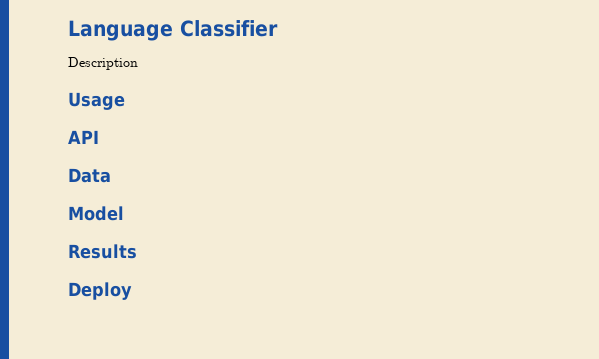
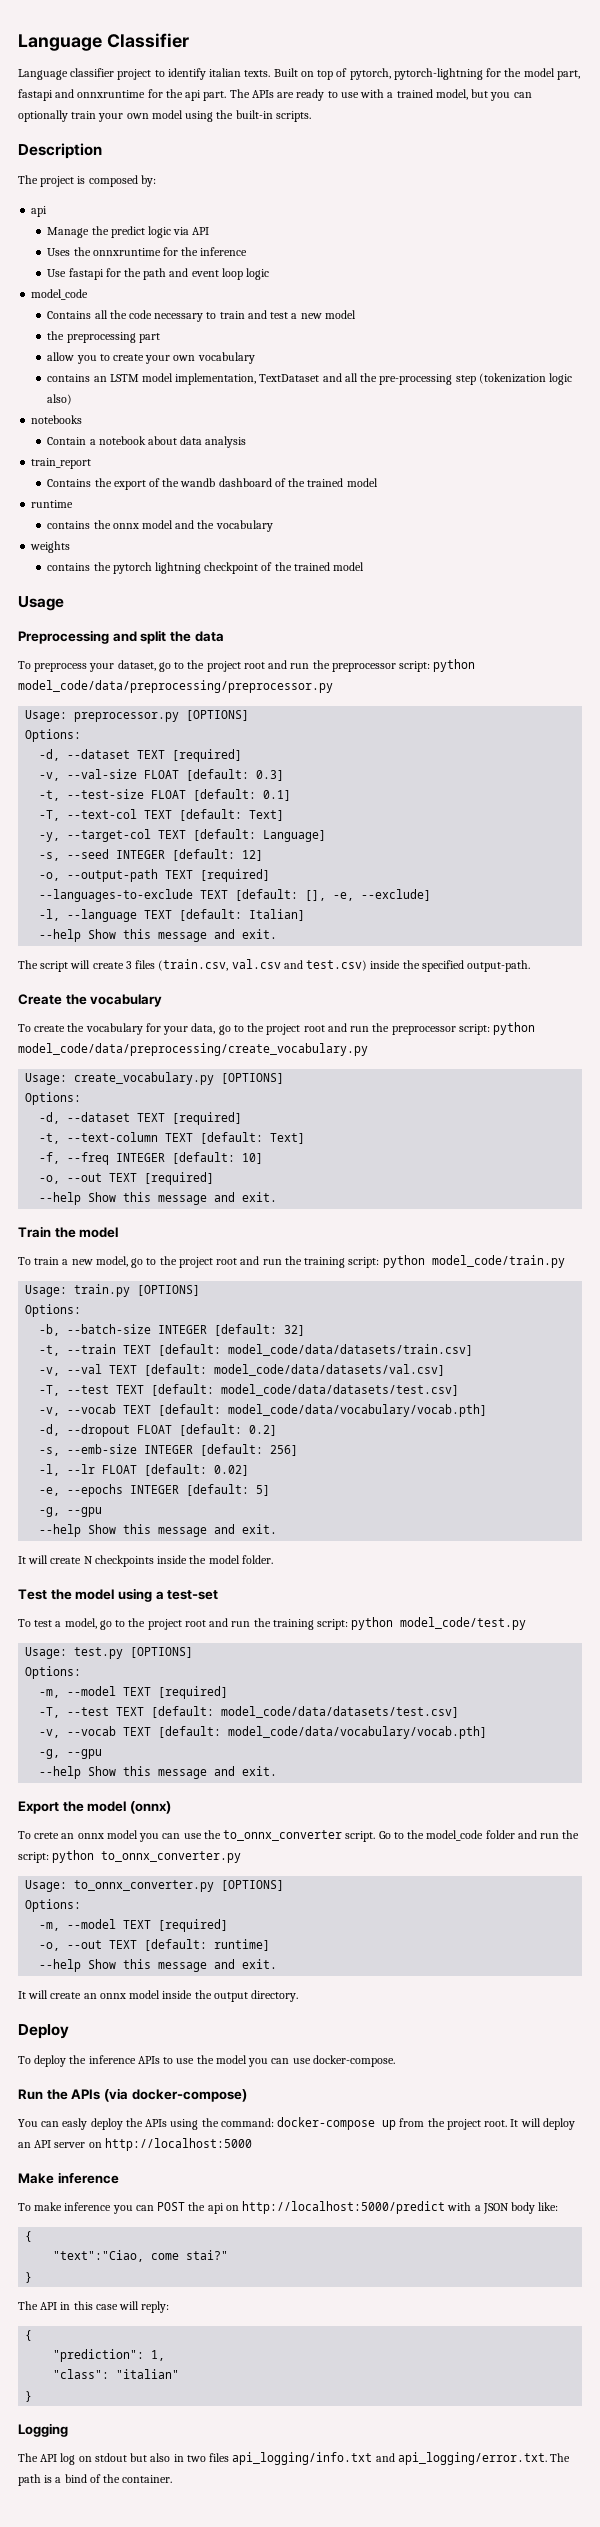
[68,57,138,70] [68,92,125,110] [68,130,99,144] [68,168,111,183] [68,206,124,221] [68,244,137,259] [68,282,132,300] Description // Usage // API // Data // Model // Results // Deploy -> [18,68,580,80] [18,89,532,101] [18,110,311,122] [18,143,102,159] [18,175,156,187] [31,206,48,217] [47,226,210,238] [47,247,248,256] [47,268,270,280] [31,289,89,300] [47,310,356,322] [47,331,160,343] [47,352,255,364] [47,373,573,385] [47,394,73,405] [31,415,83,424] [47,436,247,448] [31,458,92,469] [47,478,378,490] [31,500,74,508] [47,520,273,532] [30,541,71,553] [47,562,365,574] [18,596,64,611] [18,630,224,644] [18,659,476,672] [18,680,333,693] [25,710,250,722] [25,729,82,742] [39,749,243,762] [39,769,285,781] [39,789,292,801] [39,809,285,821] [39,829,327,842] [39,849,264,861] [39,869,271,882] [39,889,432,902] [39,909,306,922] [39,929,278,942] [18,959,531,972] [18,994,163,1007] [18,1022,536,1035] [18,1043,368,1056] [25,1072,285,1085] [25,1092,82,1105] [39,1112,243,1125] [39,1132,306,1144] [39,1152,264,1165] [39,1172,215,1185] [39,1192,278,1205] [18,1226,119,1238] [18,1255,565,1268] [25,1284,201,1297] [25,1304,82,1317] [39,1324,306,1336] [39,1344,474,1356] [39,1364,446,1376] [39,1384,460,1396] [39,1404,488,1417] [39,1424,278,1437] [39,1444,299,1456] [39,1464,250,1476] [39,1484,271,1497] [39,1507,103,1517] [39,1524,278,1537] [18,1555,273,1567] [18,1588,219,1602] [18,1617,527,1630] [25,1647,194,1659] [25,1666,82,1679] [39,1686,229,1699] [39,1706,460,1718] [39,1726,488,1739] [39,1749,103,1759] [39,1766,278,1779] [18,1801,171,1814] [18,1830,580,1842] [18,1850,242,1863] [25,1880,285,1892] [25,1899,82,1912] [39,1919,229,1932] [39,1939,271,1951] [39,1959,278,1972] [18,1990,299,2002] [18,2024,69,2039] [18,2055,395,2067] [18,2088,247,2102] [18,2117,575,2130] [18,2138,252,2151] [18,2172,119,2184] [18,2201,559,2214] [25,2231,33,2242] [53,2250,229,2262] [25,2272,33,2283] [18,2301,170,2313] [25,2330,33,2341] [53,2349,166,2362] [53,2369,180,2379] [25,2391,33,2402] [18,2423,68,2437] [18,2452,571,2465] [18,2474,173,2486] Language classifier project to identify italian texts. Built on top of pytorch, pytorch-lightning for the model part, fastapi and onnxruntime for the api part. The APIs are ready to use with a trained model, but you can optionally train your own model using the built-in scripts. // Description // The project is composed by: // api // Manage the predict logic via API // Uses the onnxruntime for the inference // Use fastapi for the path and event loop logic // model_code // Contains all the code necessary to train and test a new model // the preprocessing part // allow you to create your own vocabulary // contains an LSTM model implementation, TextDataset and all the pre-processing step (tokenization logic also) // notebooks // Contain a notebook about data analysis // train_report // Contains the export of the wandb dashboard of the trained model // runtime // contains the onnx model and the vocabulary // weights // contains the pytorch lightning checkpoint of the trained model // Usage // Preprocessing and split the data // To preprocess your dataset, go to the project root and run the preprocessor script: python model_code/data/preprocessing/preprocessor.py // Usage: preprocessor.py [OPTIONS] // Options: // -d, --dataset TEXT [required] // -v, --val-size FLOAT [default: 0.3] // -t, --test-size FLOAT [default: 0.1] // -T, --text-col TEXT [default: Text] // -y, --target-col TEXT [default: Language] // -s, --seed INTEGER [default: 12] // -o, --output-path TEXT [required] // --languages-to-exclude TEXT [default: [], -e, --exclude] // -l, --language TEXT [default: Italian] // --help Show this message and exit. // The script will create 3 files (train.csv, val.csv and test.csv) inside the specified output-path. // Create the vocabulary // To create the vocabulary for your data, go to the project root and run the preprocessor script: python model_code/data/preprocessing/create_vocabulary.py // Usage: create_vocabulary.py [OPTIONS] // Options: // -d, --dataset TEXT [required] // -t, --text-column TEXT [default: Text] // -f, --freq INTEGER [default: 10] // -o, --out TEXT [required] // --help Show this message and exit. // Train the model // To train a new model, go to the project root and run the training script: python model_code/train.py // Usage: train.py [OPTIONS] // Options: // -b, --batch-size INTEGER [default: 32] // -t, --train TEXT [default: model_code/data/datasets/train.csv] // -v, --val TEXT [default: model_code/data/datasets/val.csv] // -T, --test TEXT [default: model_code/data/datasets/test.csv] // -v, --vocab TEXT [default: model_code/data/vocabulary/vocab.pth] // -d, --dropout FLOAT [default: 0.2] // -s, --emb-size INTEGER [default: 256] // -l, --lr FLOAT [default: 0.02] // -e, --epochs INTEGER [default: 5] // -g, --gpu // --help Show this message and exit. // It will create N checkpoints inside the model folder. // Test the model using a test-set // To test a model, go to the project root and run the training script: python model_code/test.py // Usage: test.py [OPTIONS] // Options: // -m, --model TEXT [required] // -T, --test TEXT [default: model_code/data/datasets/test.csv] // -v, --vocab TEXT [default: model_code/data/vocabulary/vocab.pth] // -g, --gpu // --help Show this message and exit. // Export the model (onnx) // To crete an onnx model you can use the to_onnx_converter script. Go to the model_code folder and run the script: python to_onnx_converter.py // Usage: to_onnx_converter.py [OPTIONS] // Options: // -m, --model TEXT [required] // -o, --out TEXT [default: runtime] // --help Show this message and exit. // It will create an onnx model inside the output directory. // Deploy // To deploy the inference APIs to use the model you can use docker-compose. // Run the APIs (via docker-compose) // You can easly deploy the APIs using the command: docker-compose up from the project root. It will deploy an API server on http://localhost:5000 // Make inference // To make inference you can POST the api on http://localhost:5000/predict with a JSON body like: // { // "text":"Ciao, come stai?" // } // The API in this case will reply: // { // "prediction": 1, // "class": "italian" // } // Logging // The API log on stdout but also in two files api_logging/info.txt and api_logging/error.txt. The path is a bind of the container.

